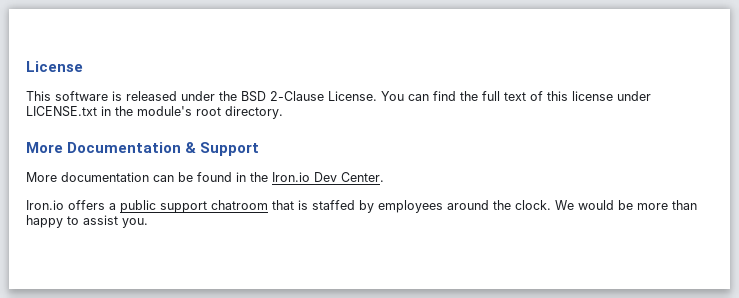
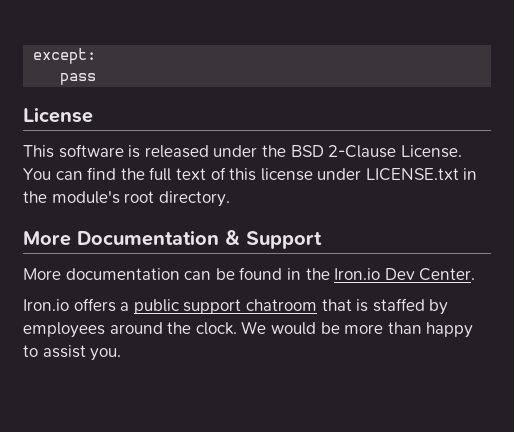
(26, 66) none -> [33,48,97,64] [60,73,97,85] except: // pass //

